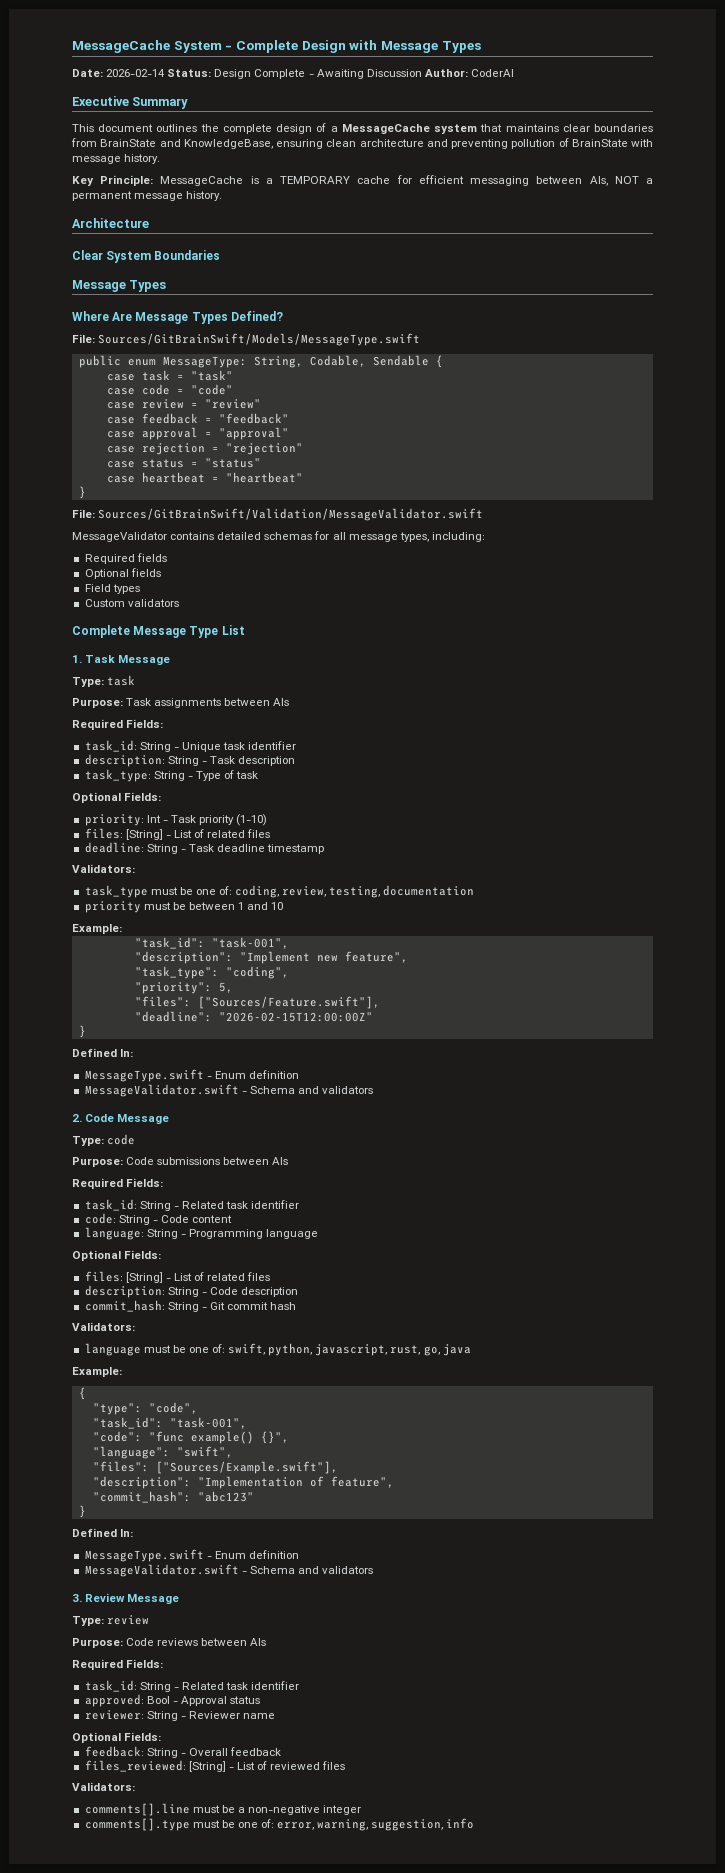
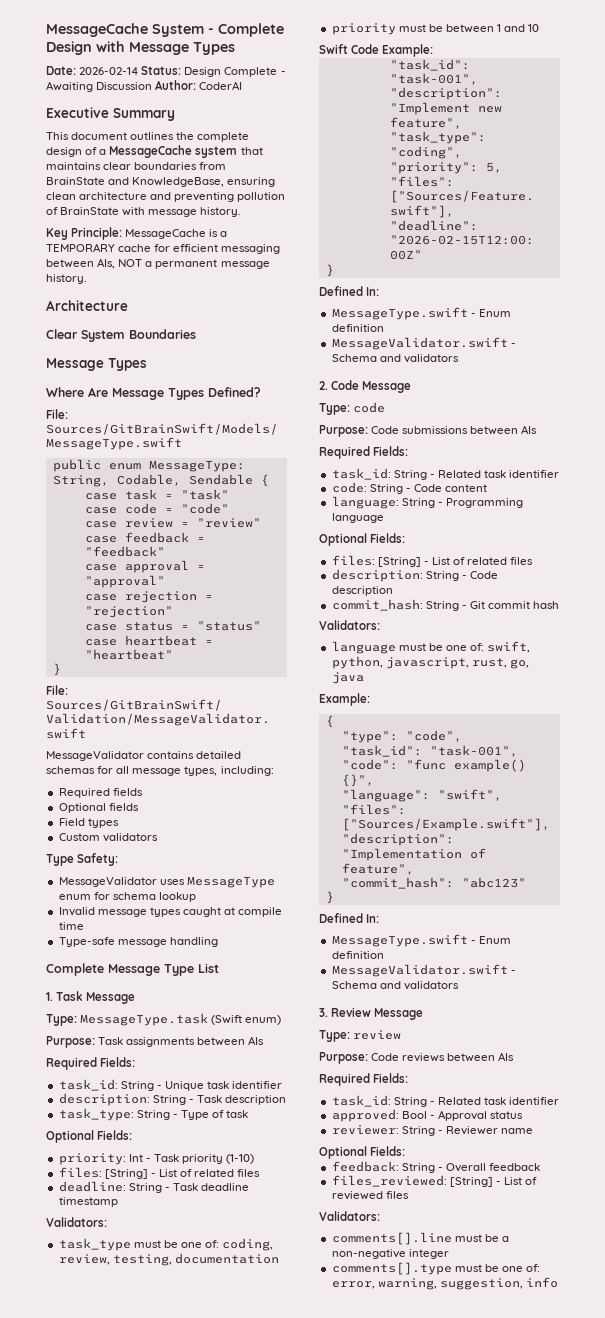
(179, 603) none -> [46,853,119,866] [58,876,275,888] [58,892,196,902] [58,907,283,917] [58,922,84,930] [58,937,218,947] // Type Safety: // MessageValidator uses MessageType enum for schema lookup // Invalid message types caught at compile time // Type-safe message handling
[107,675,136,686] task -> [80,1013,282,1026] MessageType.task (Swift enum)
(284, 906) none -> [319,44,380,54] Swift Code

